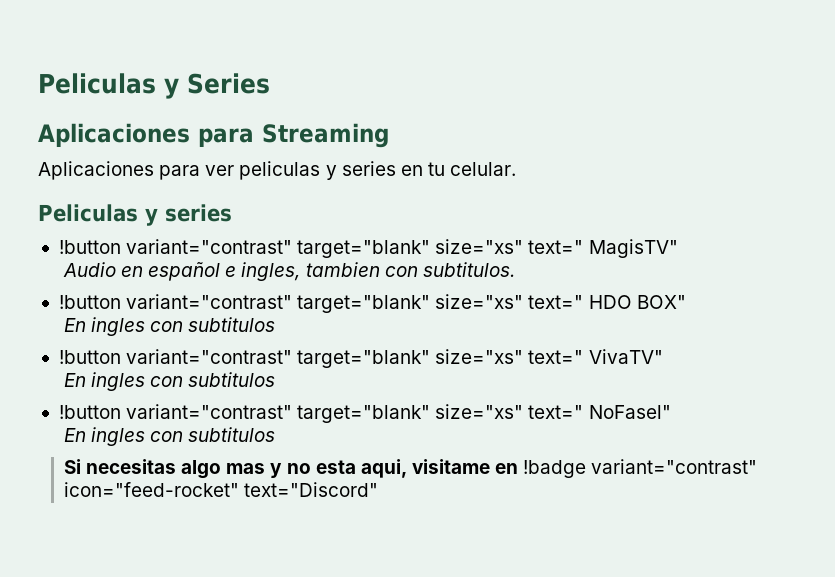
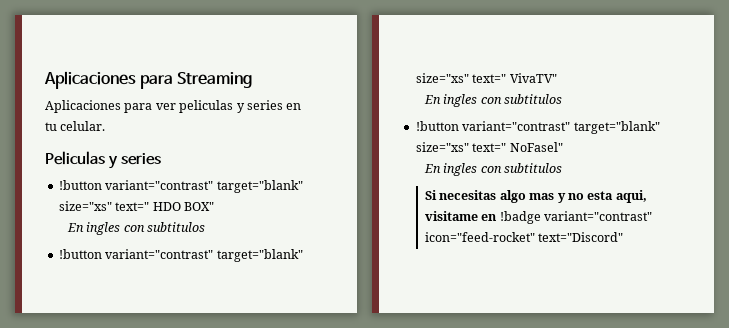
[38,73,270,99] Peliculas y Series // -> (44, 80) none
[58,239,678,258] [62,262,515,281] // !button variant="contrast" target="blank" size="xs" text=" MagisTV" // Audio en español e ingles, tambien con subtitulos. -> (161, 159) none

